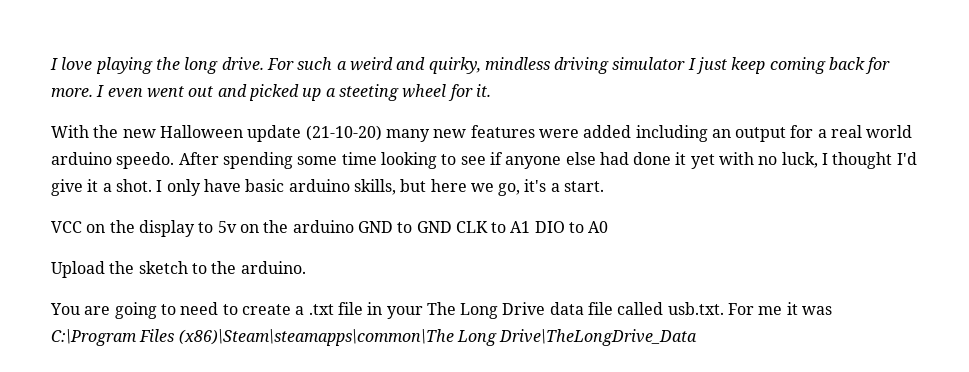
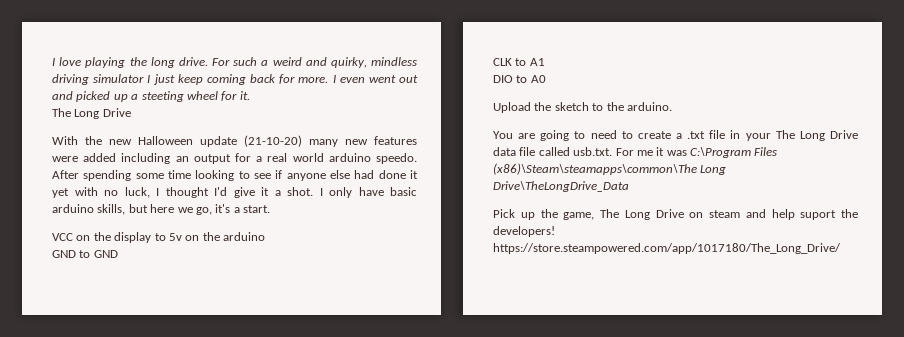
(491, 90) none -> [52,108,131,119] // The Long Drive
(354, 226) none -> (265, 236) //
(452, 227) none -> (118, 254) //
(531, 227) none -> (545, 62) //
(698, 337) none -> [493,209,858,220] [493,226,555,237] [493,243,841,254] // Pick up the game, The Long Drive on steam and help suport the developers! https://store.steampowered.com/app/1017180/The_Long_Drive/

